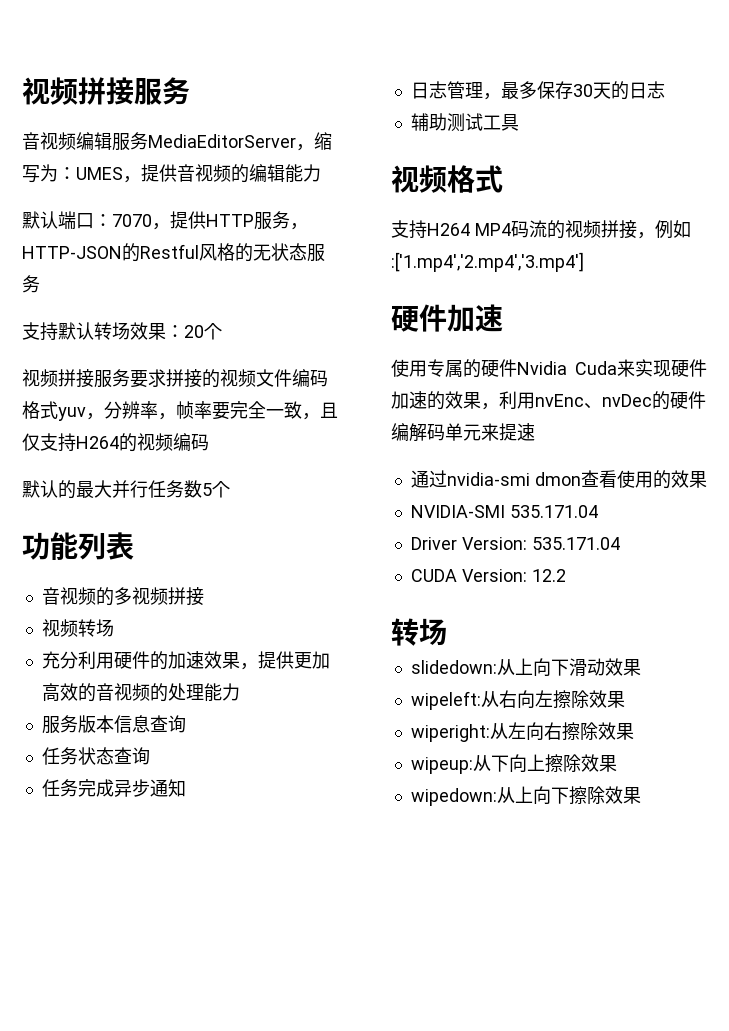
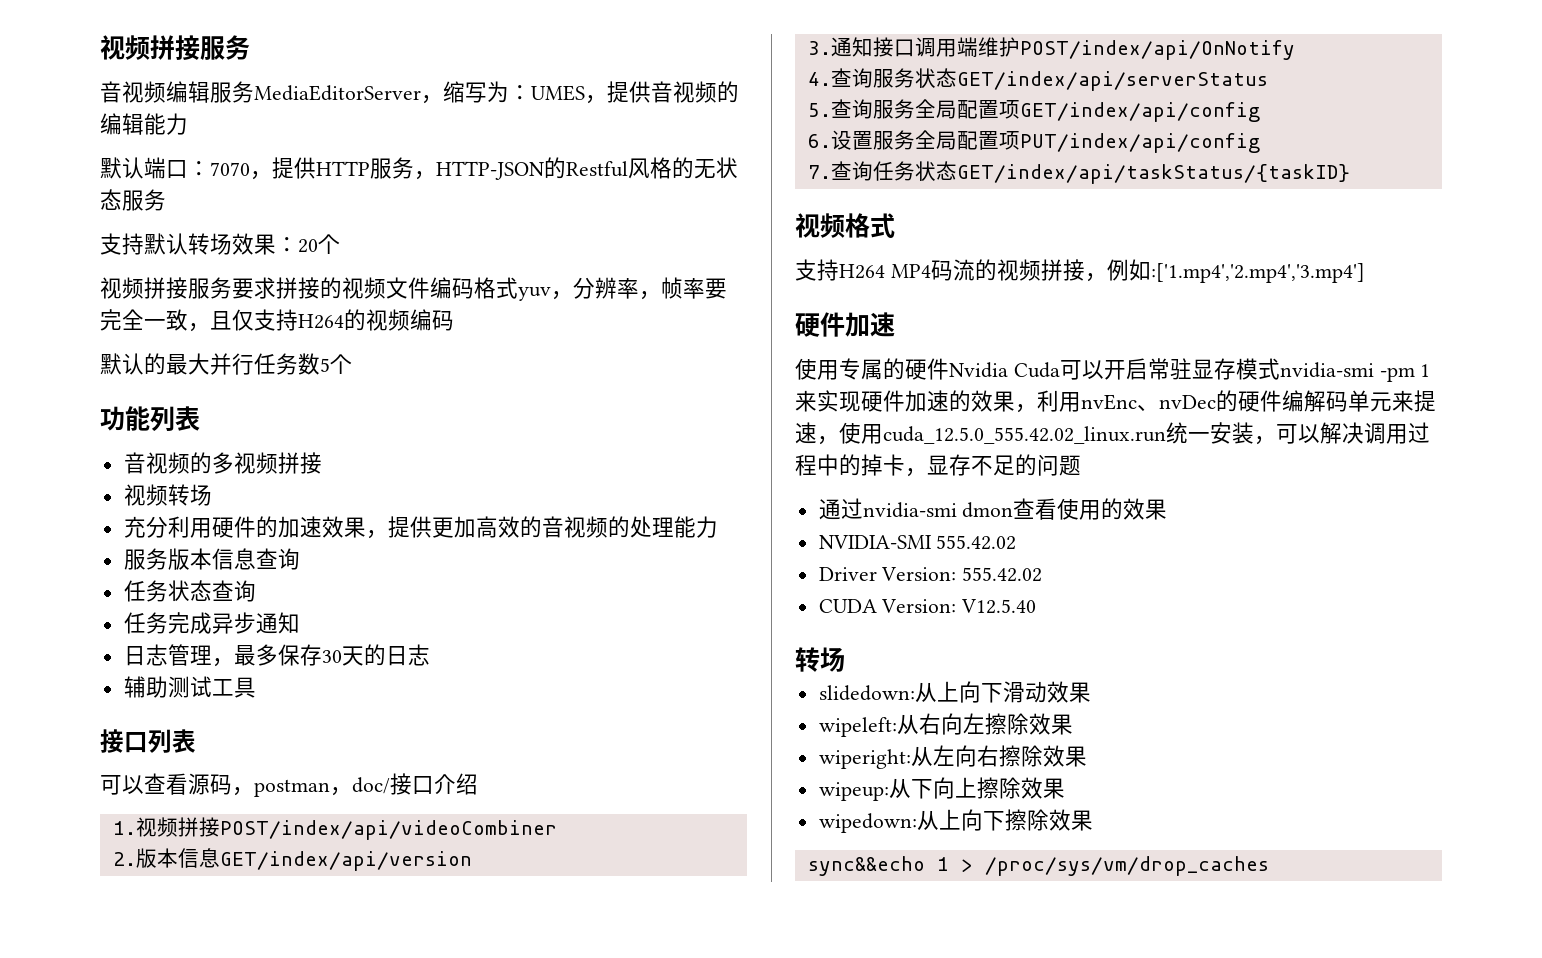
(519, 122) none -> [100,729,196,753] [100,773,478,797] [112,817,557,840] [112,848,472,871] [807,37,1295,60] [807,68,1268,91] [807,99,1260,122] [807,130,1260,153] [807,161,1350,184] // 接口列表 // 可以查看源码，postman，doc/接口介绍 // 1.视频拼接POST/index/api/videoCombiner // 2.版本信息GET/index/api/version // 3.通知接口调用端维护POST/index/api/OnNotify // 4.查询服务状态GET/index/api/serverStatus // 5.查询服务全局配置项GET/index/api/config // 6.设置服务全局配置项PUT/index/api/config // 7.查询任务状态GET/index/api/taskStatus/{taskID}
(617, 368) none -> [1059,358,1431,382] 可以开启常驻显存模式nvidia-smi -pm 1
(535, 432) none -> [817,422,1430,445] [795,454,1081,477] ，使用cuda_12.5.0_555.42.02_linux.run统一安装，可以解决调用过程中的掉卡，显存不足的问题
[509,505,598,518] 535.171.04 -> [936,535,1017,550] 555.42.02
[531,537,620,550] 535.171.04 -> [962,567,1043,582] 555.42.02
[531,569,566,582] 12.2 -> [961,599,1037,614] V12.5.40
(641, 795) none -> [807,856,1269,876] // sync&&echo 1 > /proc/sys/vm/drop_caches

